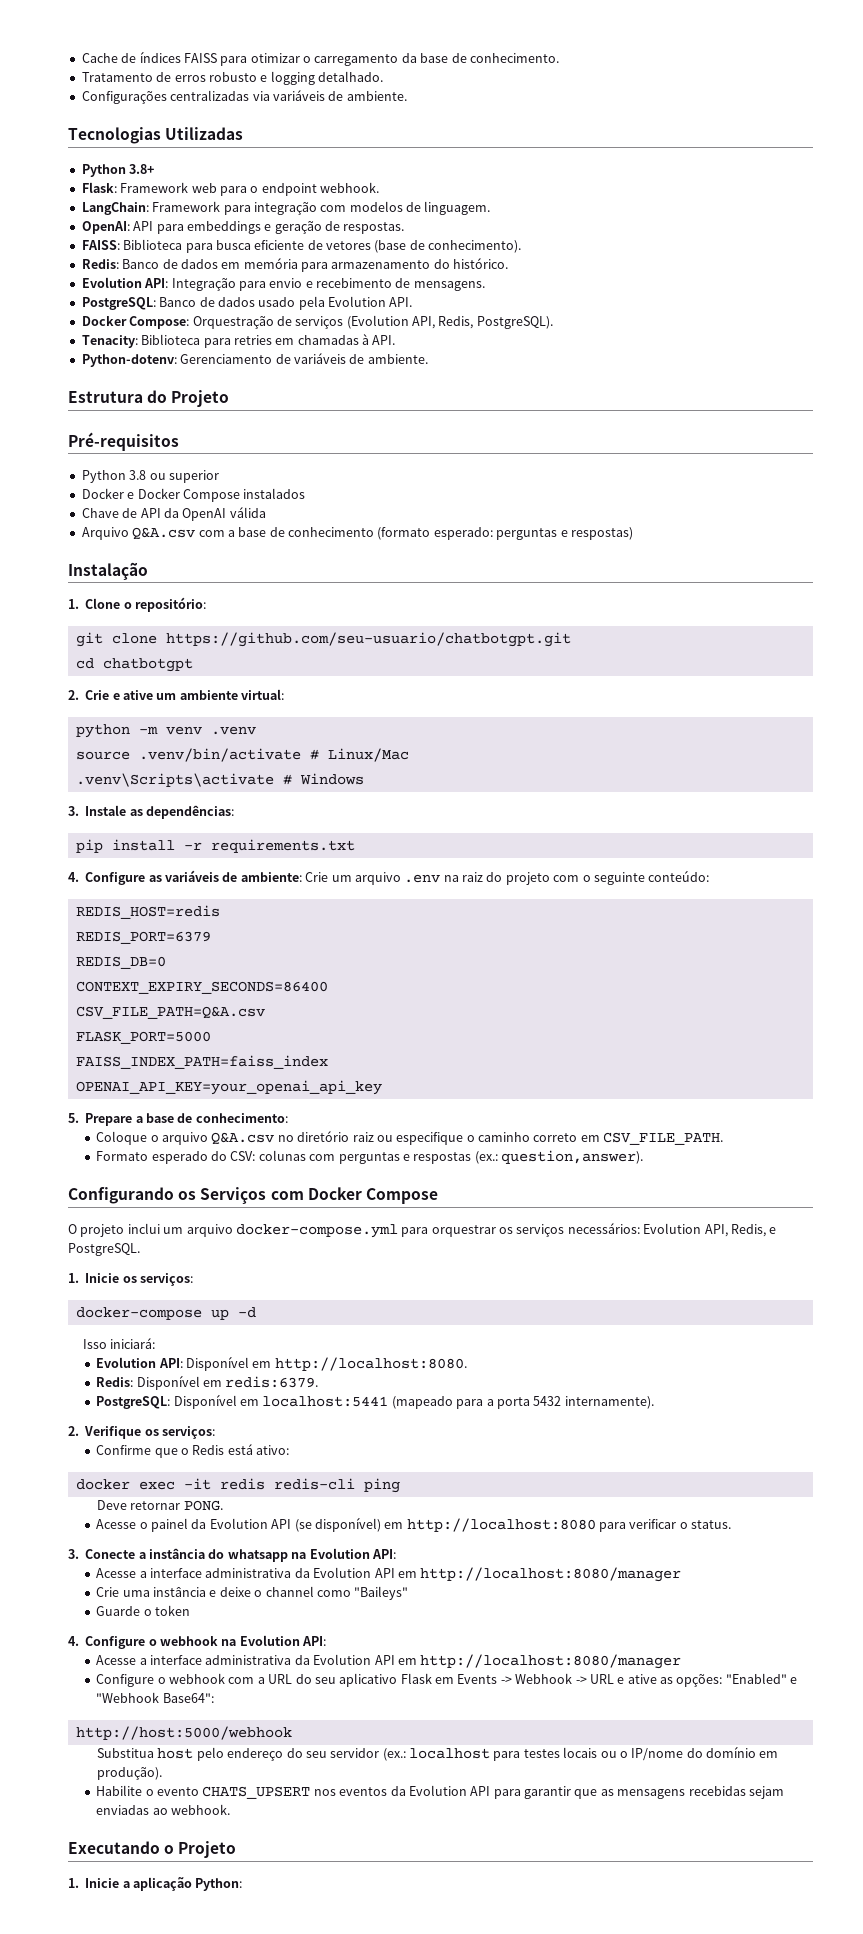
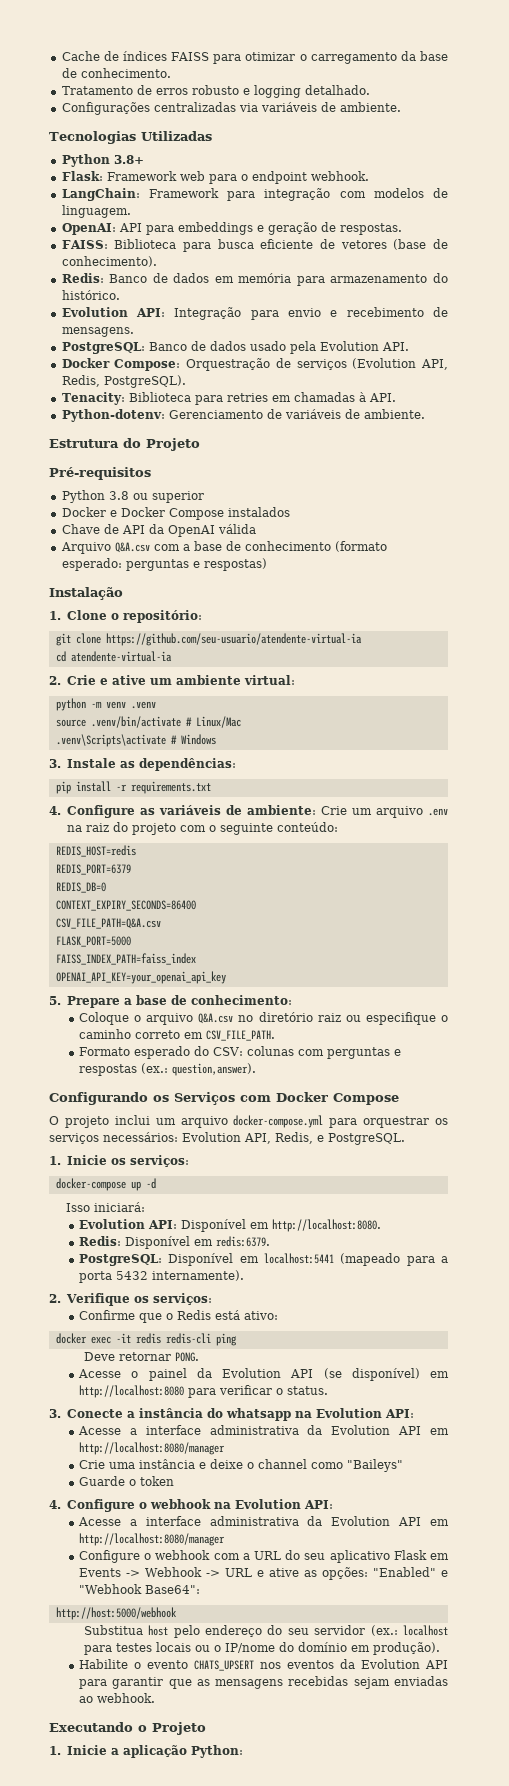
[165,632,571,647] https://github.com/seu-usuario/chatbotgpt.git -> [105,633,362,646] https://github.com/seu-usuario/atendente-virtual-ia
[102,658,193,672] chatbotgpt -> [70,651,172,662] atendente-virtual-ia

